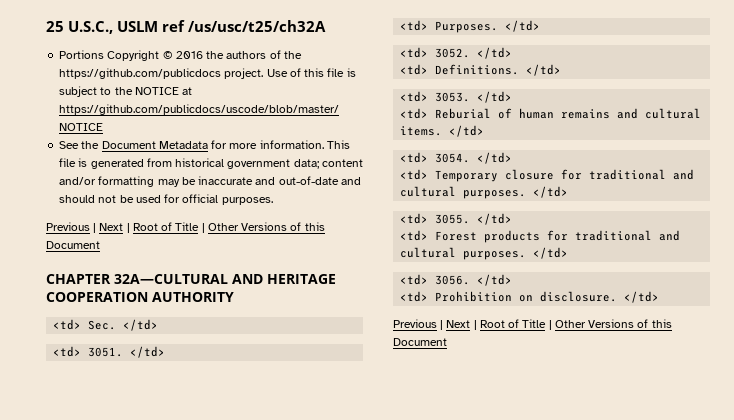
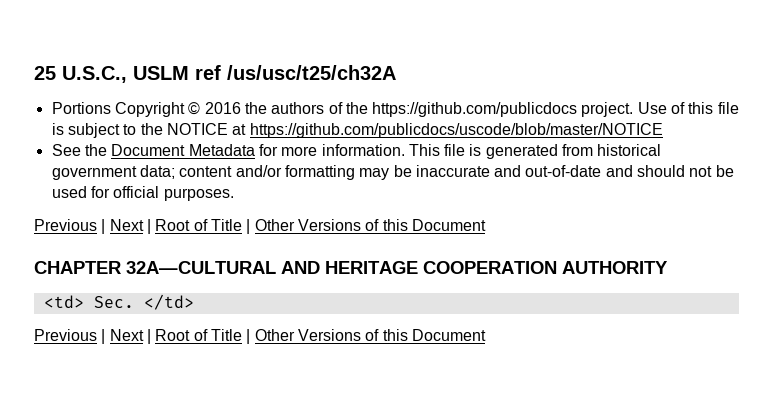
[53,346,166,358] [400,20,541,33] [400,47,513,59] [400,64,562,76] [400,91,513,103] [400,108,702,119] [400,125,485,137] [400,152,513,164] [400,169,695,182] [400,186,569,199] [400,213,513,225] [400,230,681,243] [400,247,569,260] [400,274,513,286] [400,291,660,303] // <td> 3051. </td> // <td> Purposes. </td> // <td> 3052. </td> // <td> Definitions. </td> // <td> 3053. </td> // <td> Reburial of human remains and cultural items. </td> // <td> 3054. </td> // <td> Temporary closure for traditional and cultural purposes. </td> // <td> 3055. </td> // <td> Forest products for traditional and cultural purposes. </td> // <td> 3056. </td> // <td> Prohibition on disclosure. </td> -> (194, 302) none

